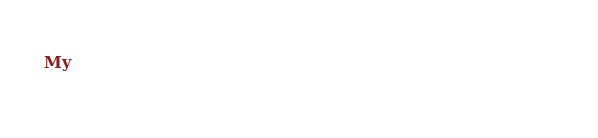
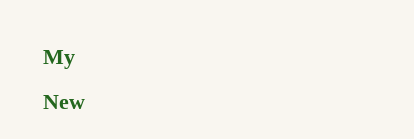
(72, 63) none -> [43,95,85,109] // New

